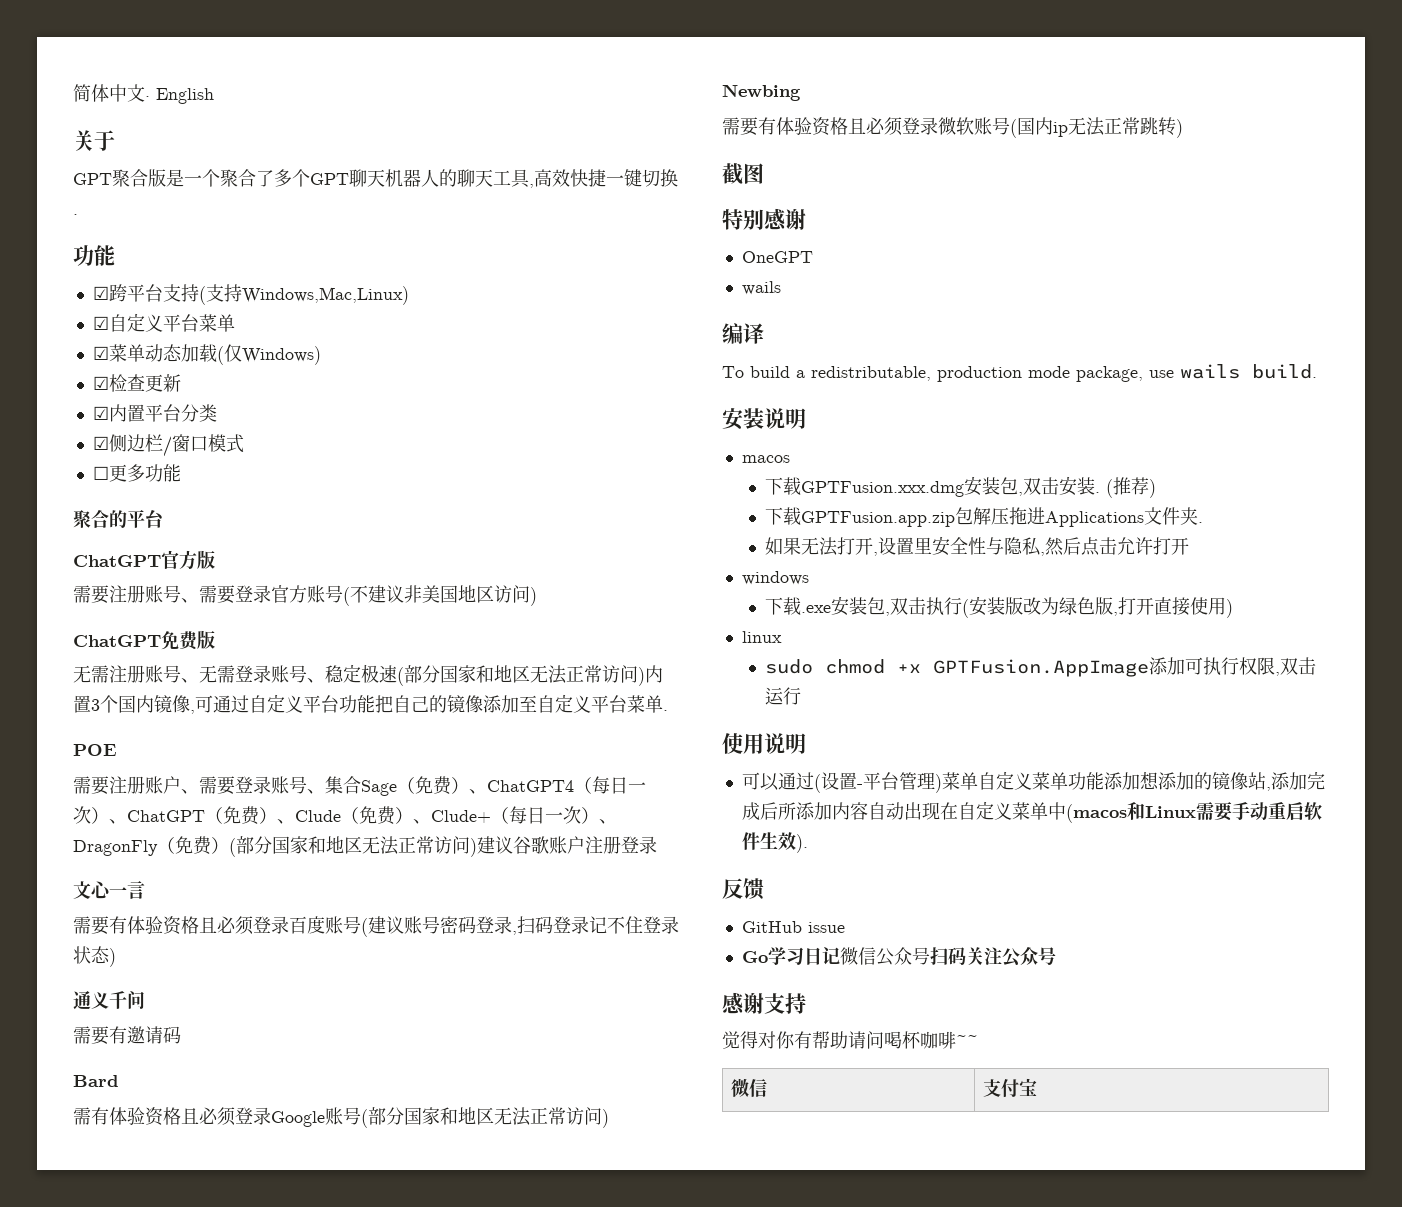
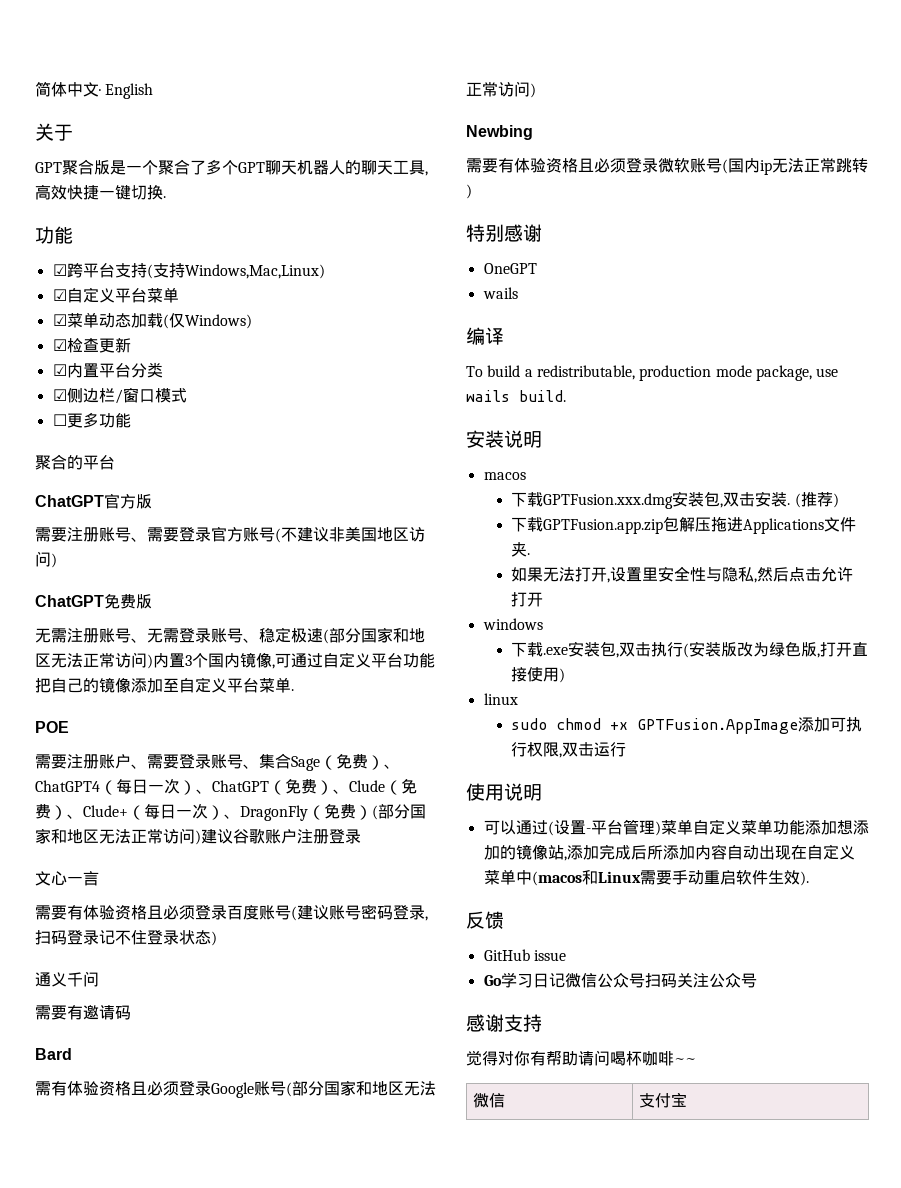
[722,163,764,185] // 截图 -> (472, 191) none

